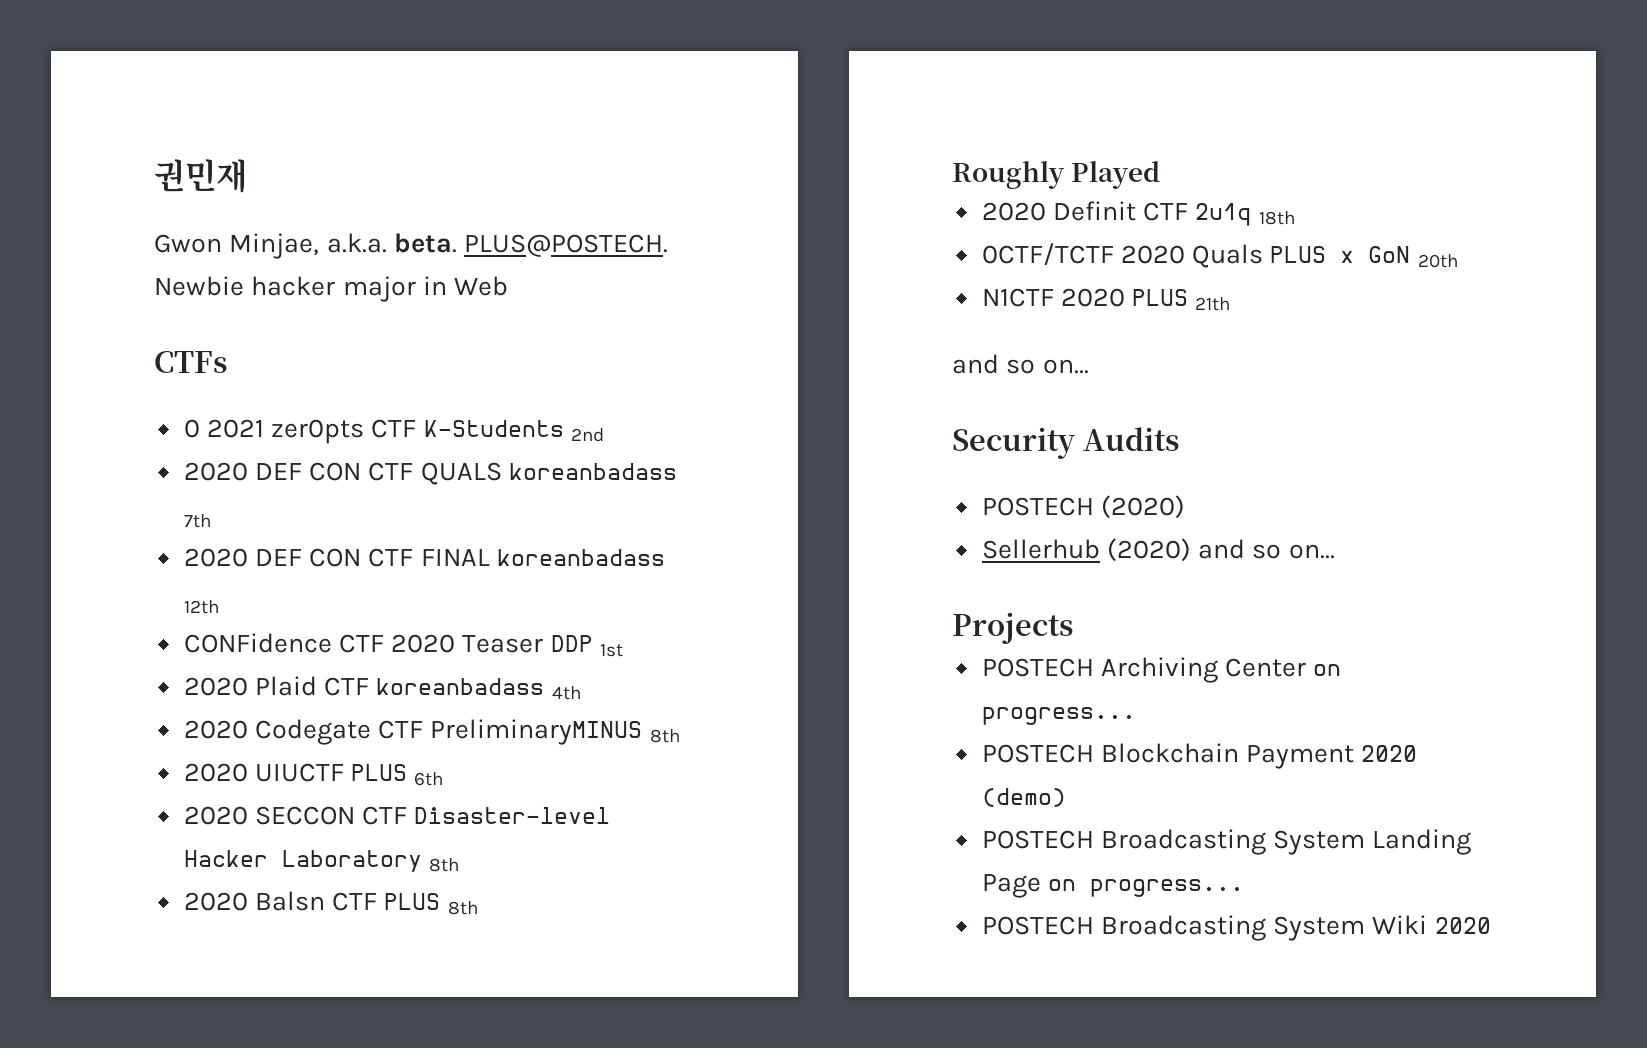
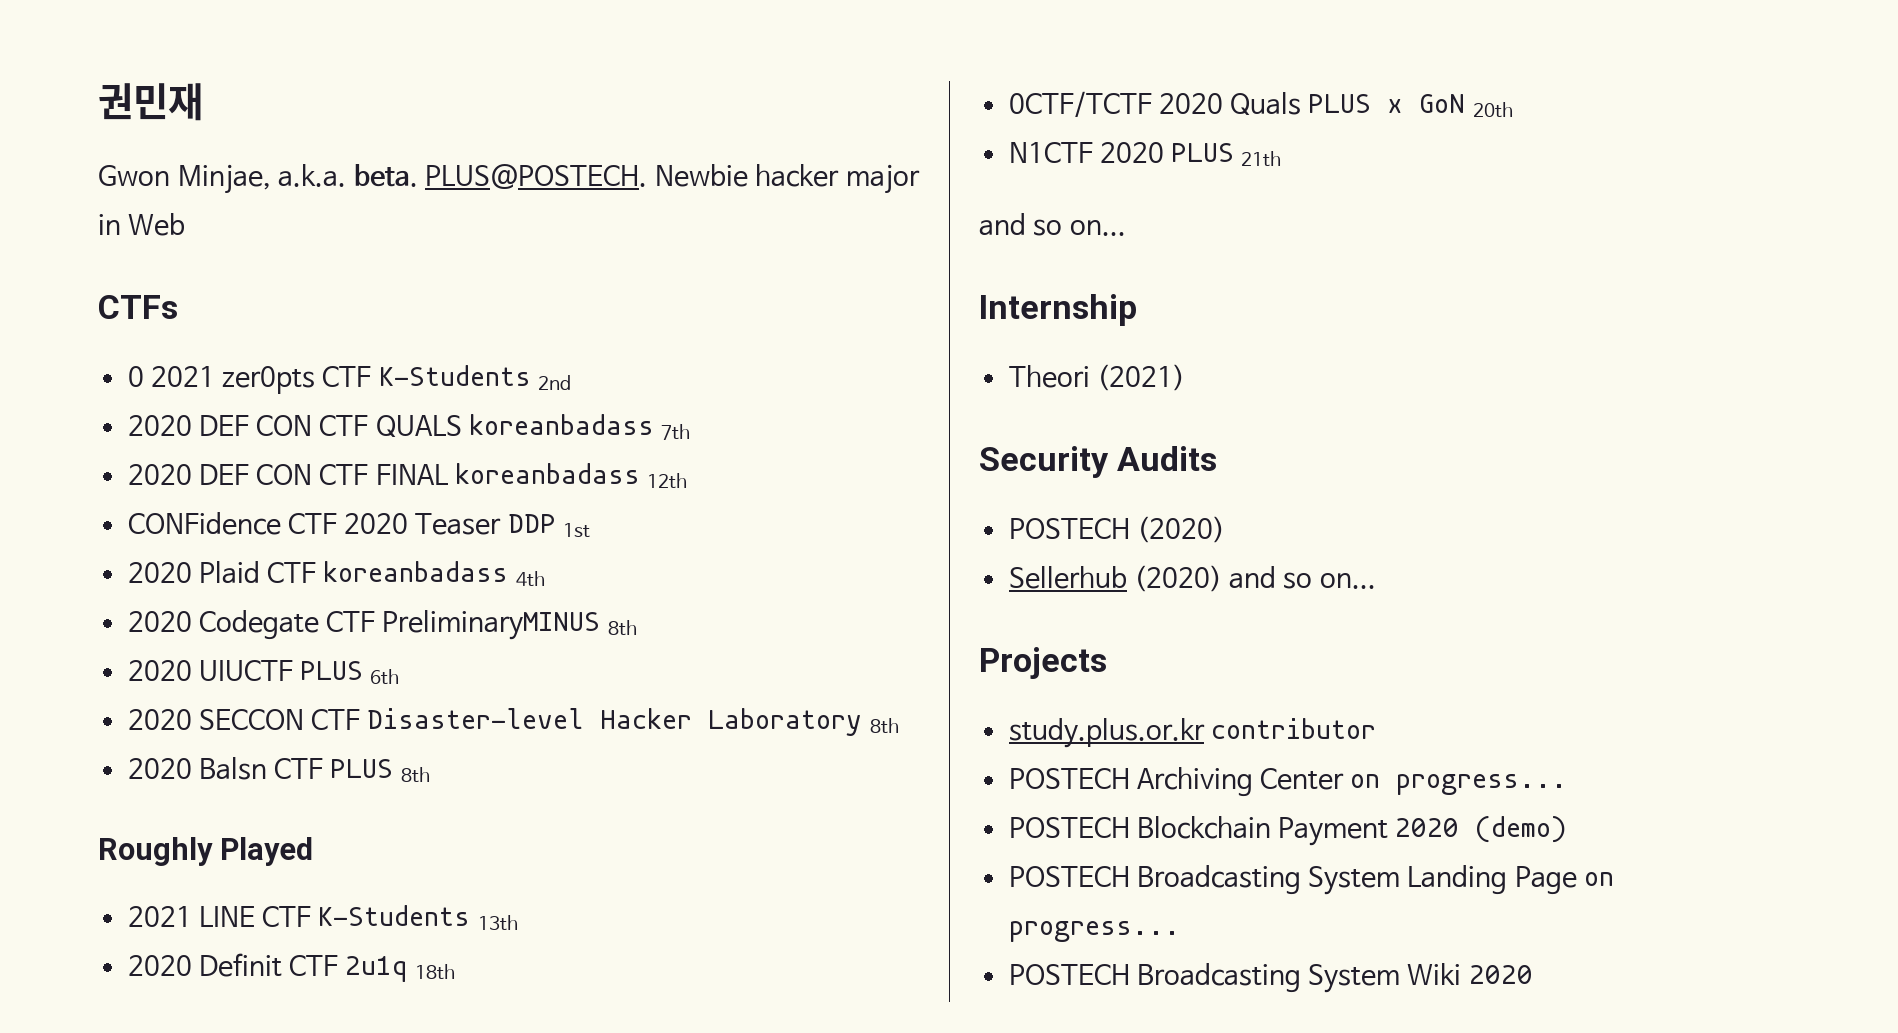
(1161, 175) none -> [127,905,518,931] // 2021 LINE CTF K-Students 13th
(1089, 366) none -> [979,294,1137,326] [1008,364,1185,391] // Internship // Theori (2021)
(1073, 628) none -> [1008,718,1376,748] // study.plus.or.kr contributor

